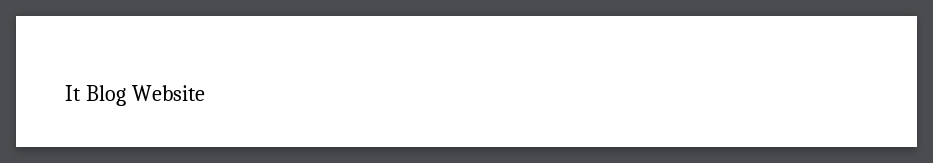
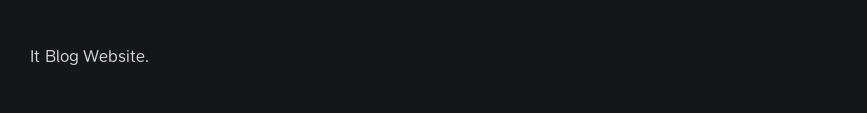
[131,85,205,101] Website -> [83,49,150,63] Website.

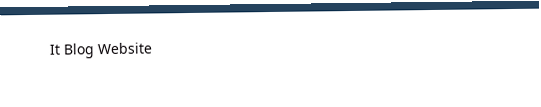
[83,49,150,63] Website. -> [97,42,152,55] Website

